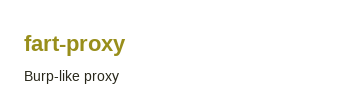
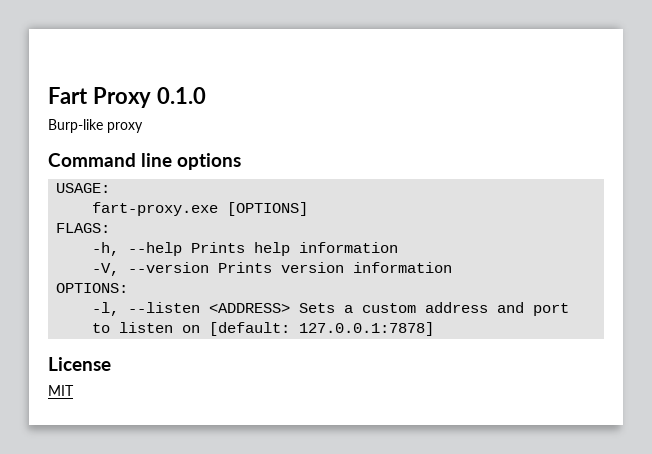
[24,35,126,56] fart-proxy -> [48,87,206,108] Fart Proxy 0.1.0
(119, 78) none -> [48,153,242,170] [56,183,111,193] [92,202,309,216] [56,223,111,233] [92,242,399,256] [92,262,453,276] [56,283,129,293] [92,302,570,316] [92,322,435,336] [48,357,111,371] [48,385,74,396] // Command line options // USAGE: // fart-proxy.exe [OPTIONS] // FLAGS: // -h, --help Prints help information // -V, --version Prints version information // OPTIONS: // -l, --listen <ADDRESS> Sets a custom address and port to listen on [default: 127.0.0.1:7878] // License // MIT

